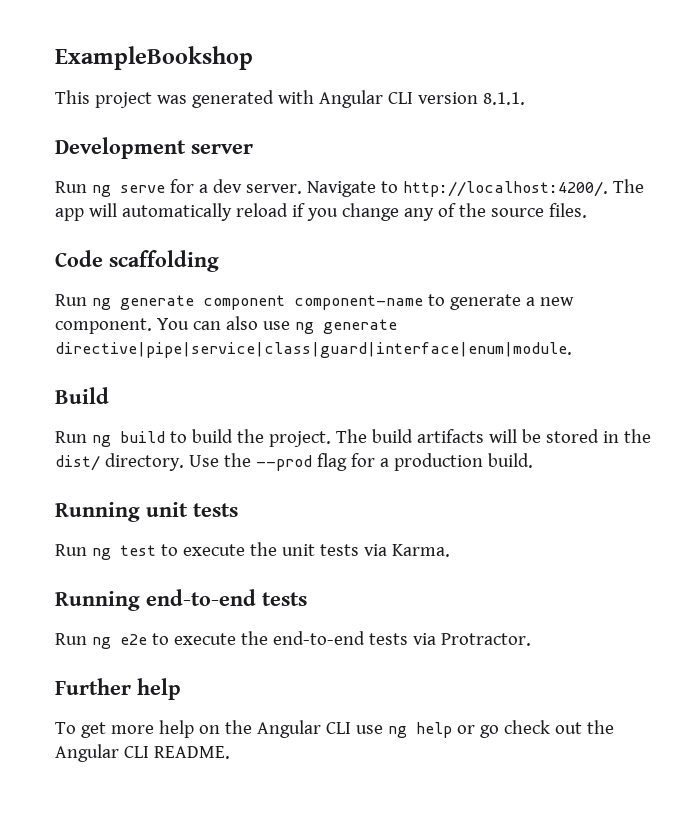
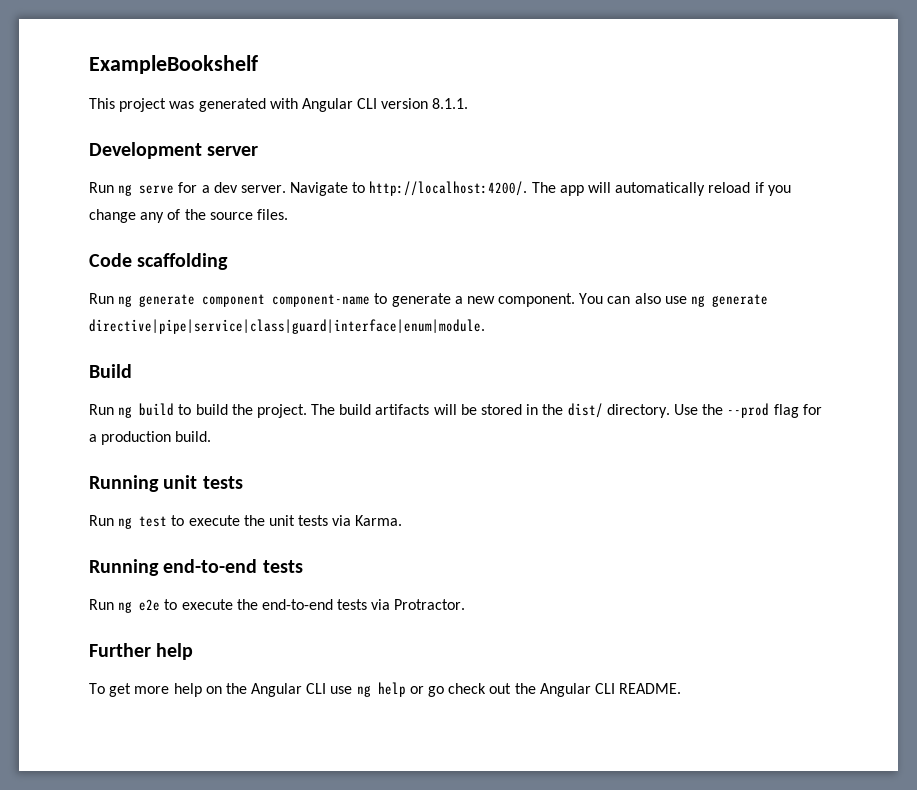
[55,46,253,70] ExampleBookshop -> [89,55,258,74] ExampleBookshelf

